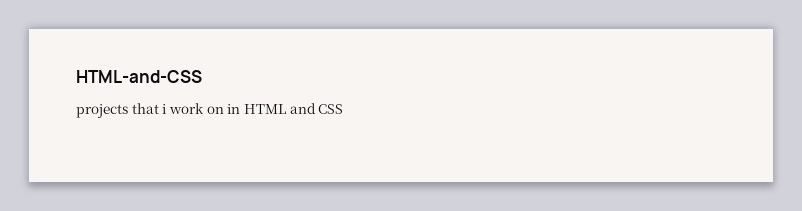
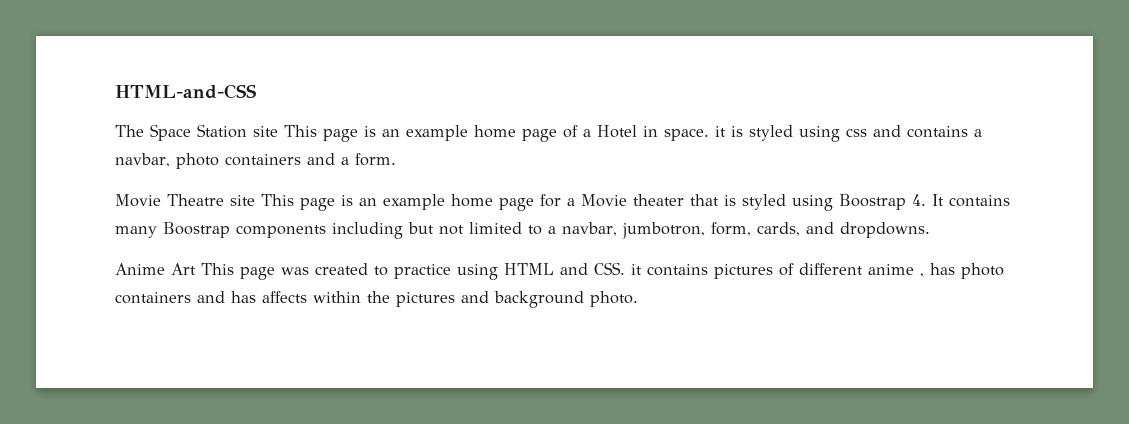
[76,103,344,118] projects that i work on in HTML and CSS -> [115,124,982,142] [115,153,396,169] [115,194,1010,211] [115,222,930,239] [115,262,1004,280] [115,291,638,308] The Space Station site This page is an example home page of a Hotel in space. it is styled using css and contains a navbar, photo containers and a form. // Movie Theatre site This page is an example home page for a Movie theater that is styled using Boostrap 4. It contains many Boostrap components including but not limited to a navbar, jumbotron, form, cards, and dropdowns. // Anime Art This page was created to practice using HTML and CSS. it contains pictures of different anime , has photo containers and has affects within the pictures and background photo.

